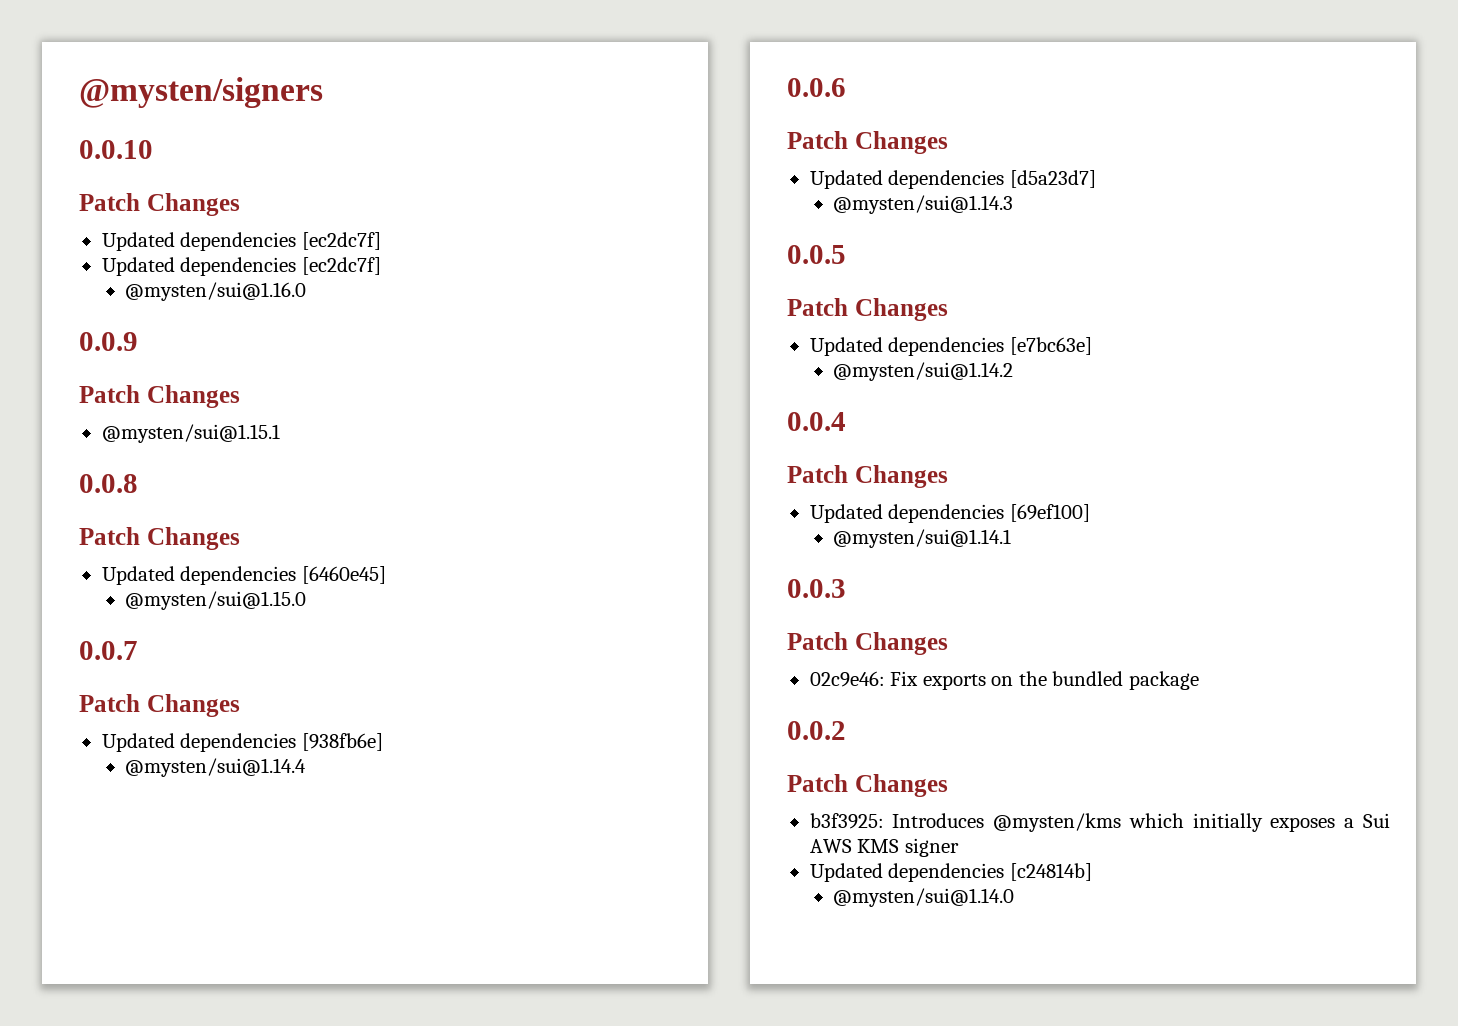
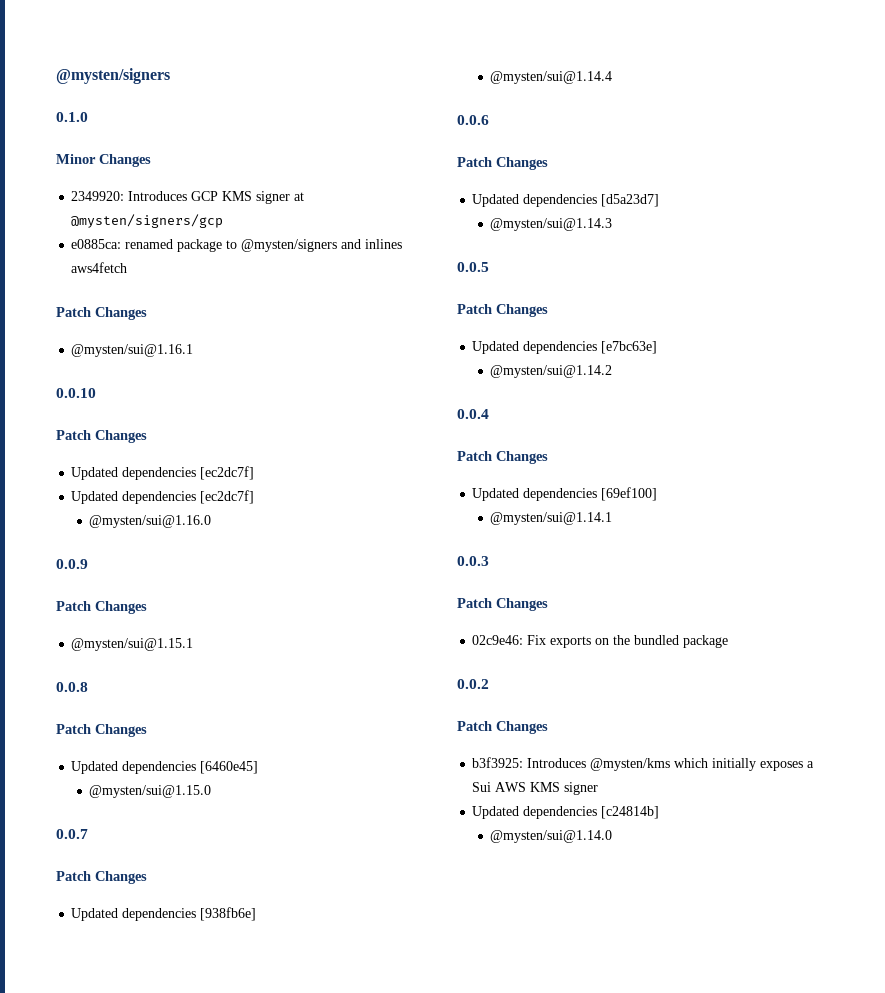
[79,77,323,108] @mysten/signers -> [56,68,170,84] [56,112,88,122] [56,154,151,167] [71,191,305,204] [71,214,224,228] [71,239,403,252] [71,262,128,273] [56,307,147,320] [71,344,194,357] @mysten/signers // 0.1.0 // Minor Changes // 2349920: Introduces GCP KMS signer at @mysten/signers/gcp // e0885ca: renamed package to @mysten/signers and inlines aws4fetch // Patch Changes // @mysten/sui@1.16.1

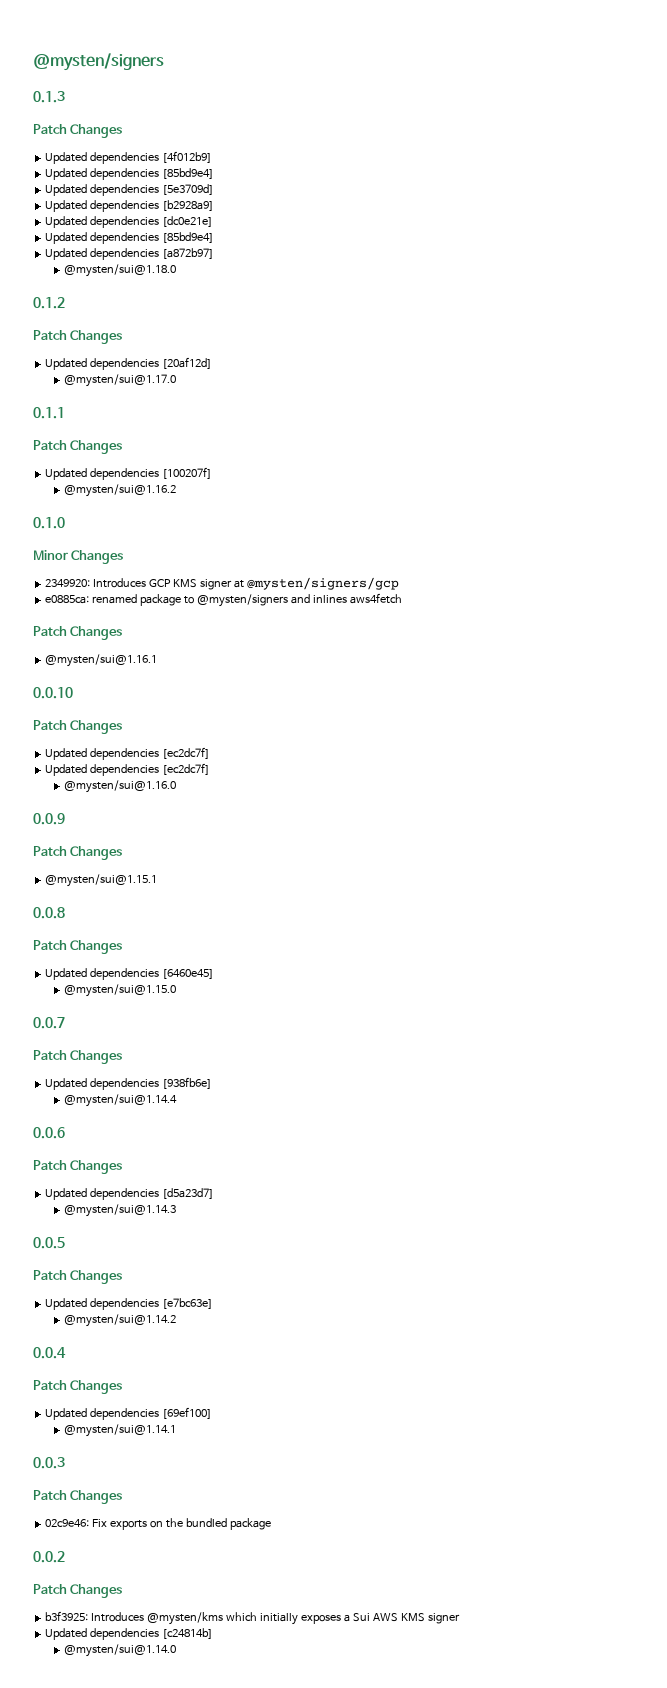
[56,68,170,84] @mysten/signers -> [33,53,164,71] [33,91,65,103] [33,124,123,138] [45,151,213,164] [45,168,215,180] [45,184,215,196] [45,200,215,212] [45,216,214,228] [45,232,215,244] [45,248,215,260] [63,264,176,277] [33,297,65,309] [33,330,123,344] [45,357,213,370] [63,374,176,387] [33,407,65,419] [33,440,123,454] [45,467,213,480] [63,484,176,497] @mysten/signers // 0.1.3 // Patch Changes // Updated dependencies [4f012b9] // Updated dependencies [85bd9e4] // Updated dependencies [5e3709d] // Updated dependencies [b2928a9] // Updated dependencies [dc0e21e] // Updated dependencies [85bd9e4] // Updated dependencies [a872b97] // @mysten/sui@1.18.0 // 0.1.2 // Patch Changes // Updated dependencies [20af12d] // @mysten/sui@1.17.0 // 0.1.1 // Patch Changes // Updated dependencies [100207f] // @mysten/sui@1.16.2

